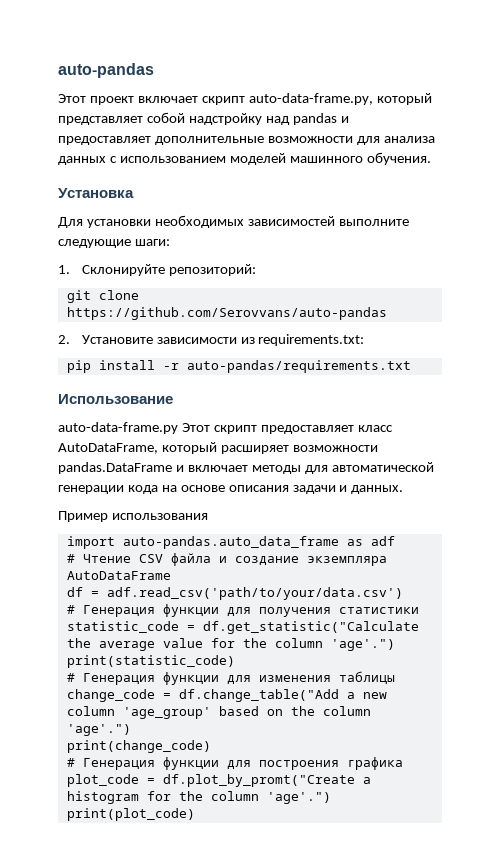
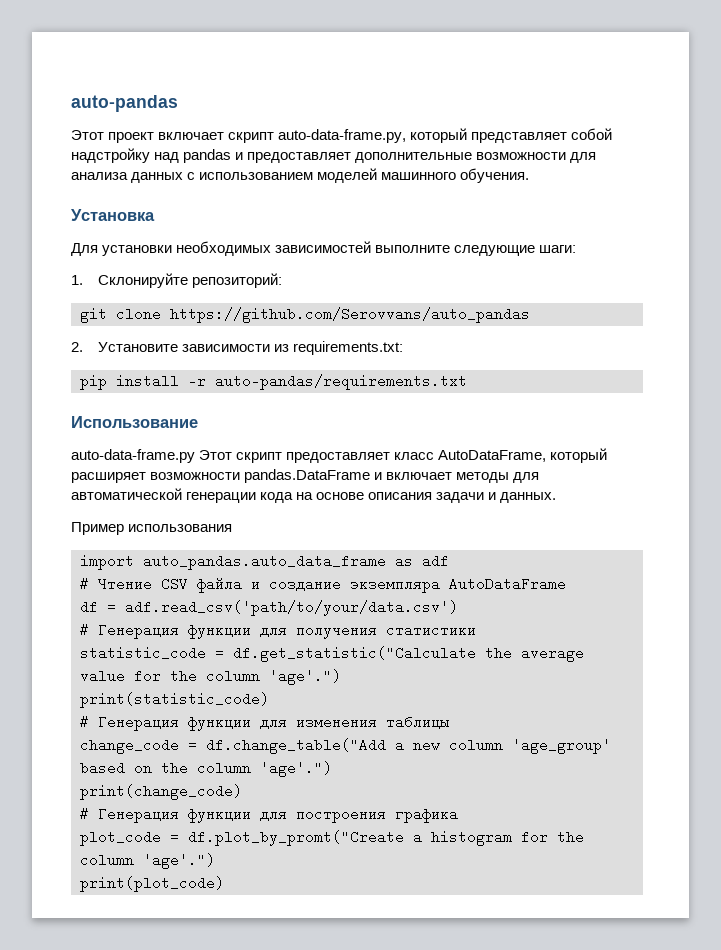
[66,307,387,320] https://github.com/Serovvans/auto-pandas -> [170,307,530,323] https://github.com/Serovvans/auto_pandas
[122,536,339,549] auto-pandas.auto_data_frame -> [143,554,386,570] auto_pandas.auto_data_frame

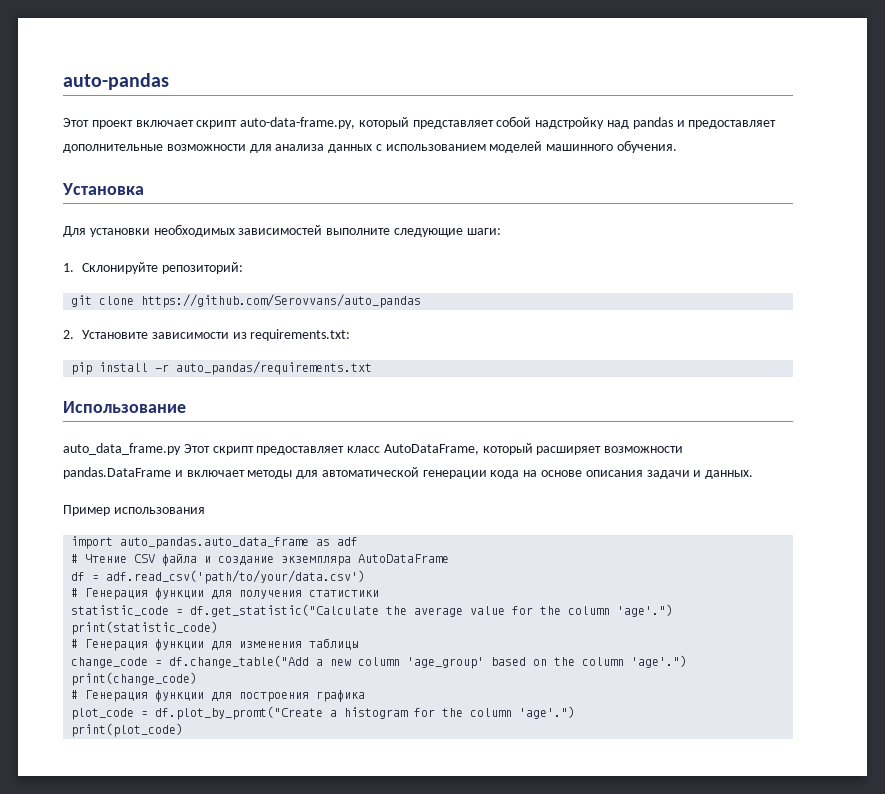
[215,374,467,390] auto-pandas/requirements.txt -> [176,361,373,375] auto_pandas/requirements.txt
[71,449,195,463] auto-data-frame.py -> [63,443,181,455] auto_data_frame.py

